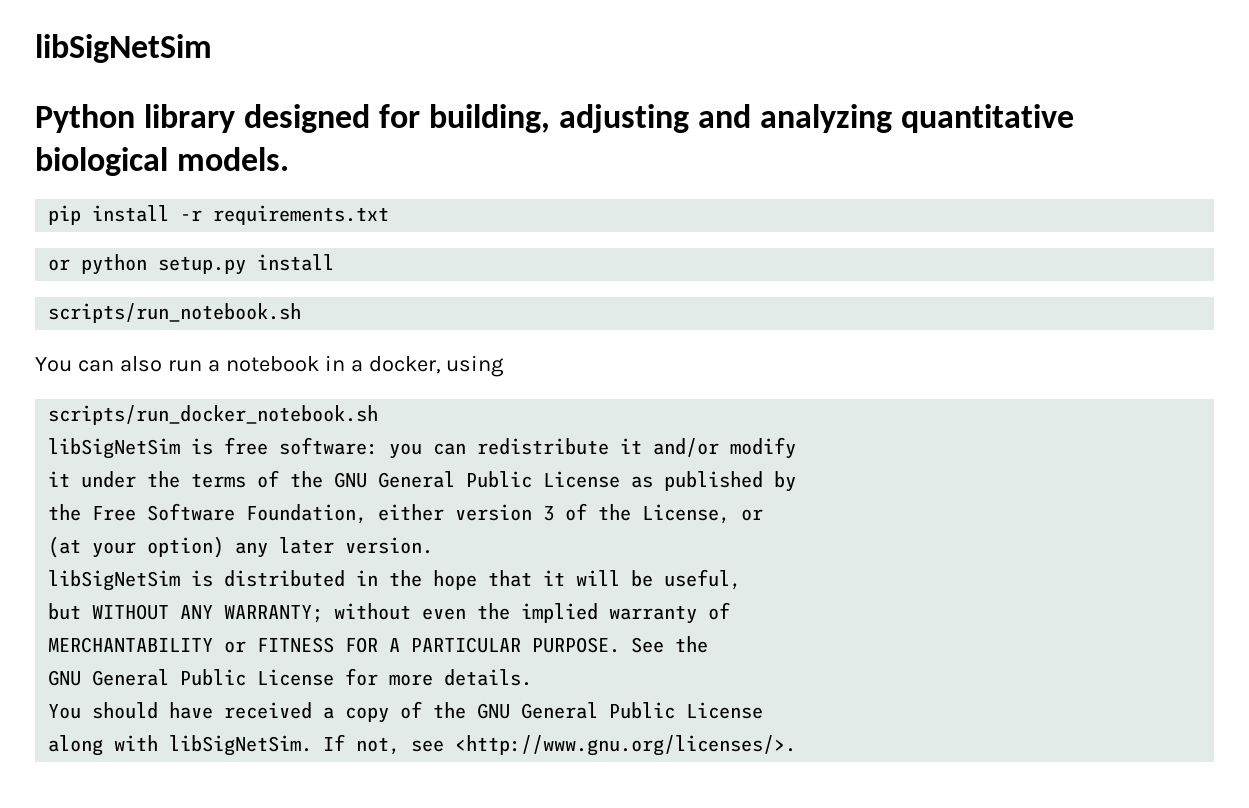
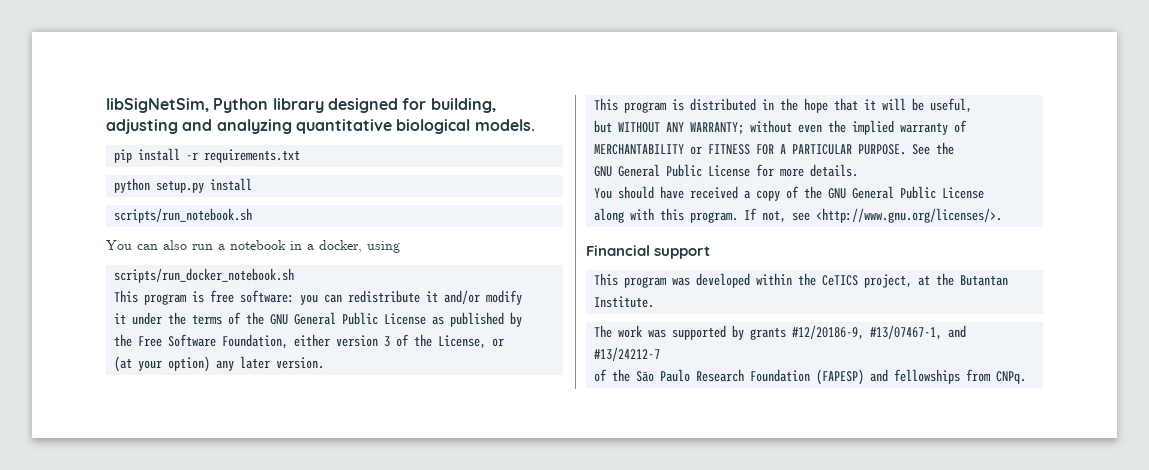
[35,34,212,63] libSigNetSim // -> [106,98,209,113] libSigNetSim,
[48,259,71,271] or -> (301, 156) none
[48,438,181,459] libSigNetSim -> [114,290,188,305] This program
[48,570,181,591] libSigNetSim -> [594,98,668,113] This program
[169,735,313,756] libSigNetSim. -> [660,208,739,223] this program.
(797, 745) none -> [586,245,711,259] [594,273,1009,288] [594,296,655,308] [594,325,967,340] [594,347,661,361] [594,369,1027,385] // Financial support // This program was developed within the CeTICS project, at the Butantan Institute. // The work was supported by grants #12/20186-9, #13/07467-1, and #13/24212-7 // of the São Paulo Research Foundation (FAPESP) and fellowships from CNPq.

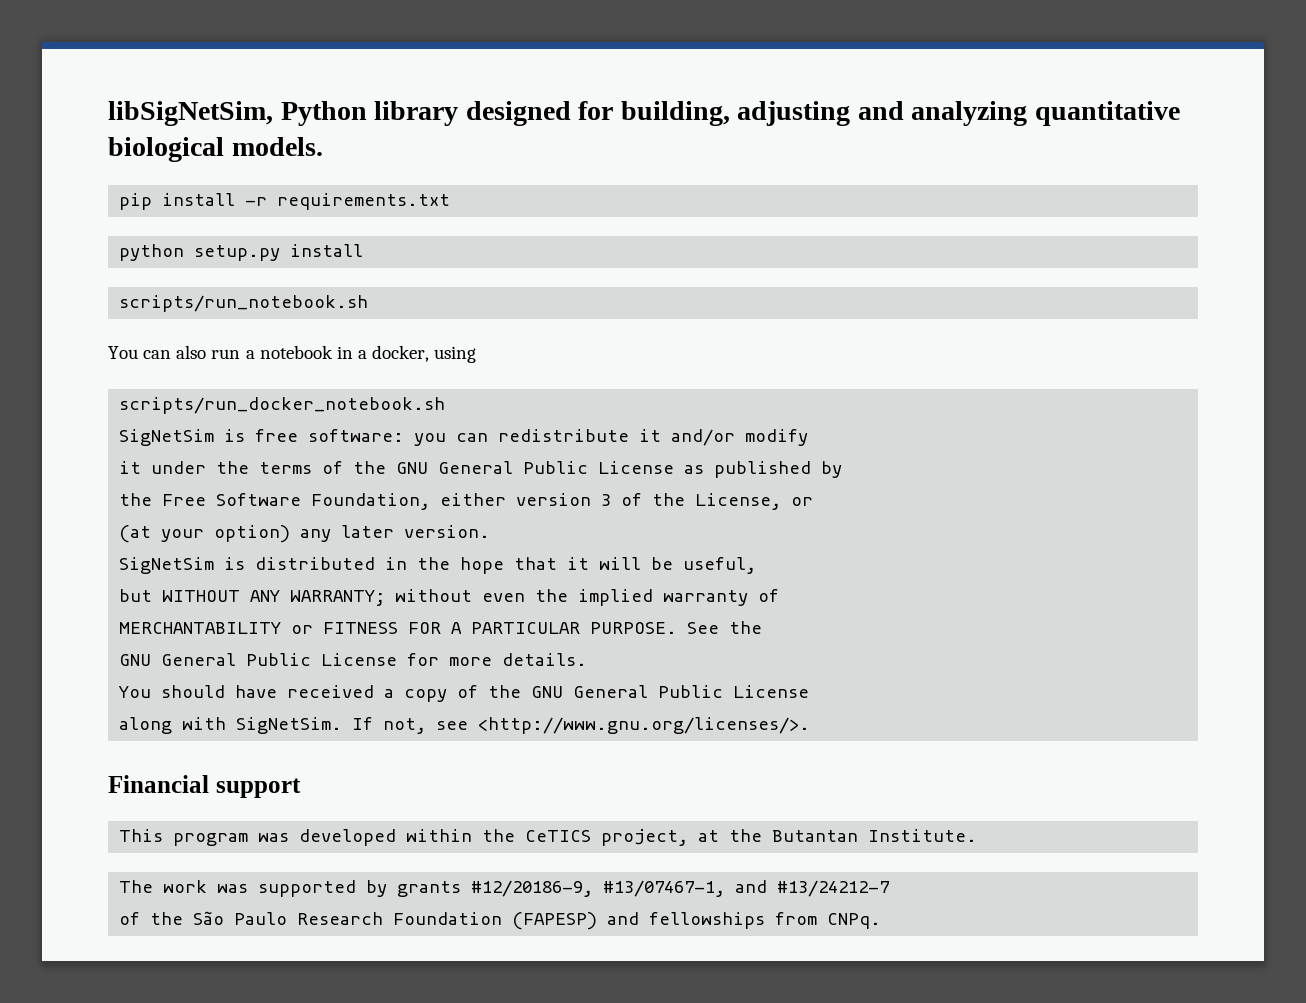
[114,290,188,305] This program -> [119,429,215,446] SigNetSim
[594,98,668,113] This program -> [119,557,215,574] SigNetSim
[660,208,739,223] this program. -> [236,717,343,734] SigNetSim.

